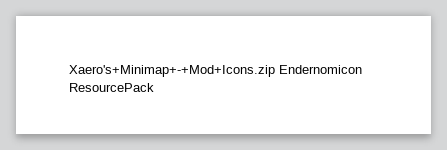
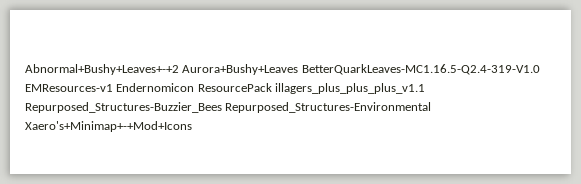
[69,65,362,77] [69,83,154,92] Xaero's+Minimap+-+Mod+Icons.zip Endernomicon ResourcePack -> [25,64,540,75] [25,83,426,94] [25,102,432,113] [25,121,192,132] Abnormal+Bushy+Leaves+-+2 Aurora+Bushy+Leaves BetterQuarkLeaves-MC1.16.5-Q2.4-319-V1.0 EMResources-v1 Endernomicon ResourcePack illagers_plus_plus_plus_v1.1 Repurposed_Structures-Buzzier_Bees Repurposed_Structures-Environmental Xaero's+Minimap+-+Mod+Icons

